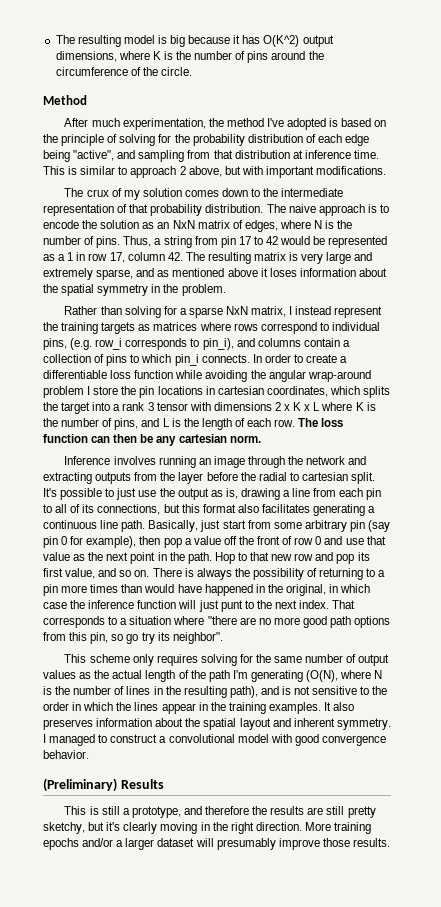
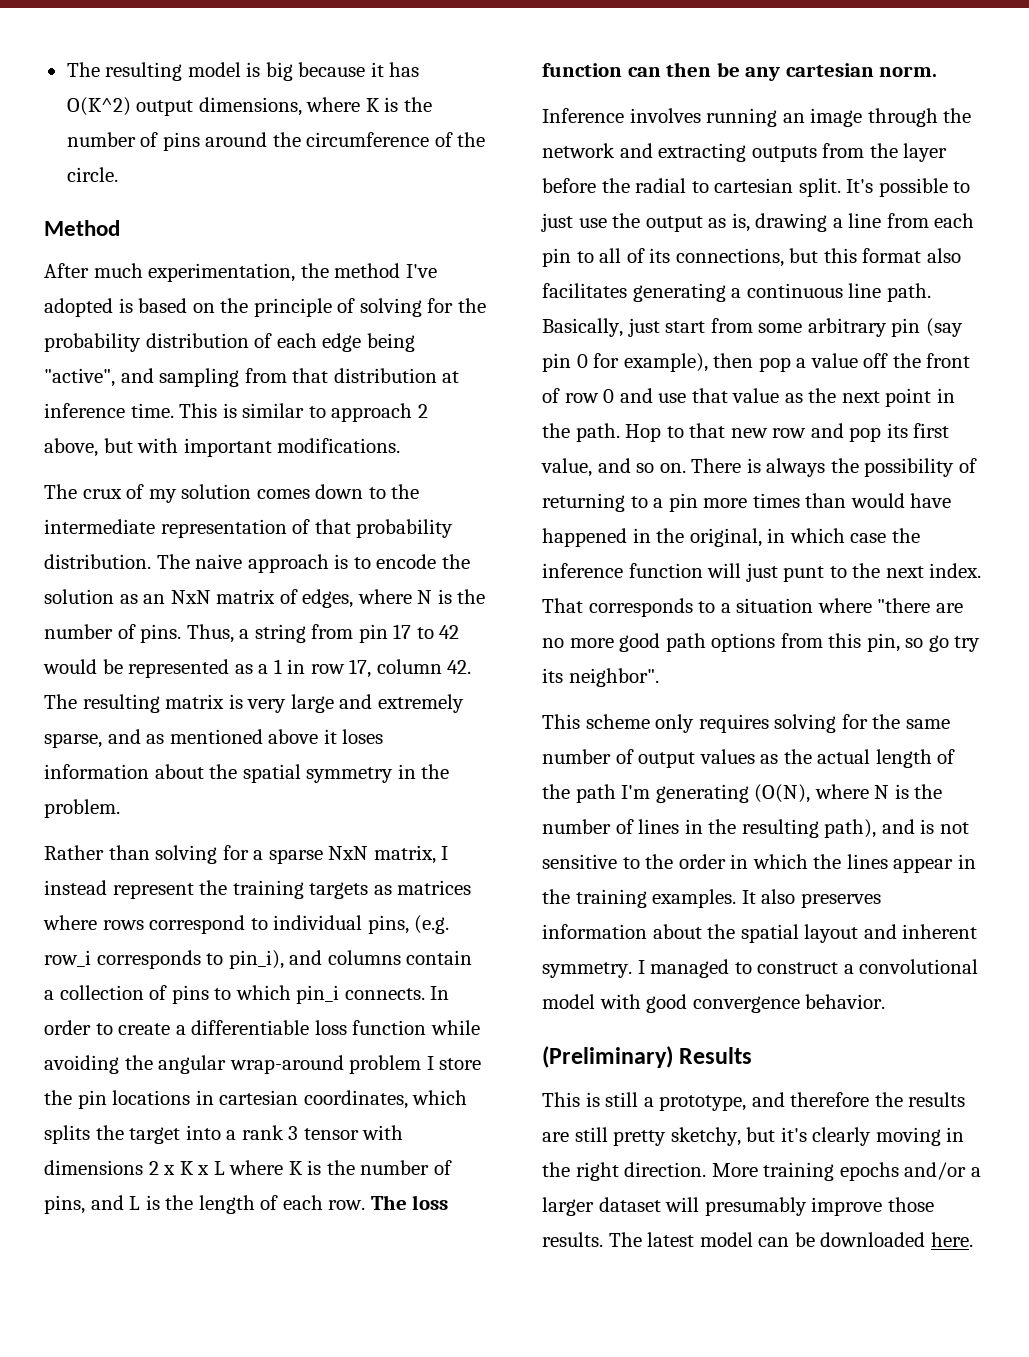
(390, 842) none -> [608,1232,973,1247] The latest model can be downloaded here.

